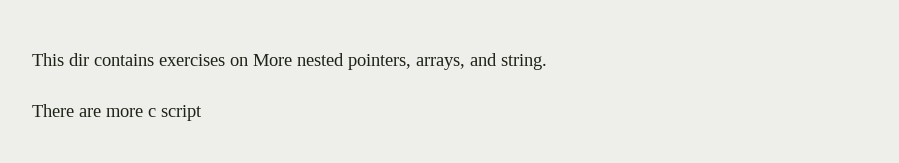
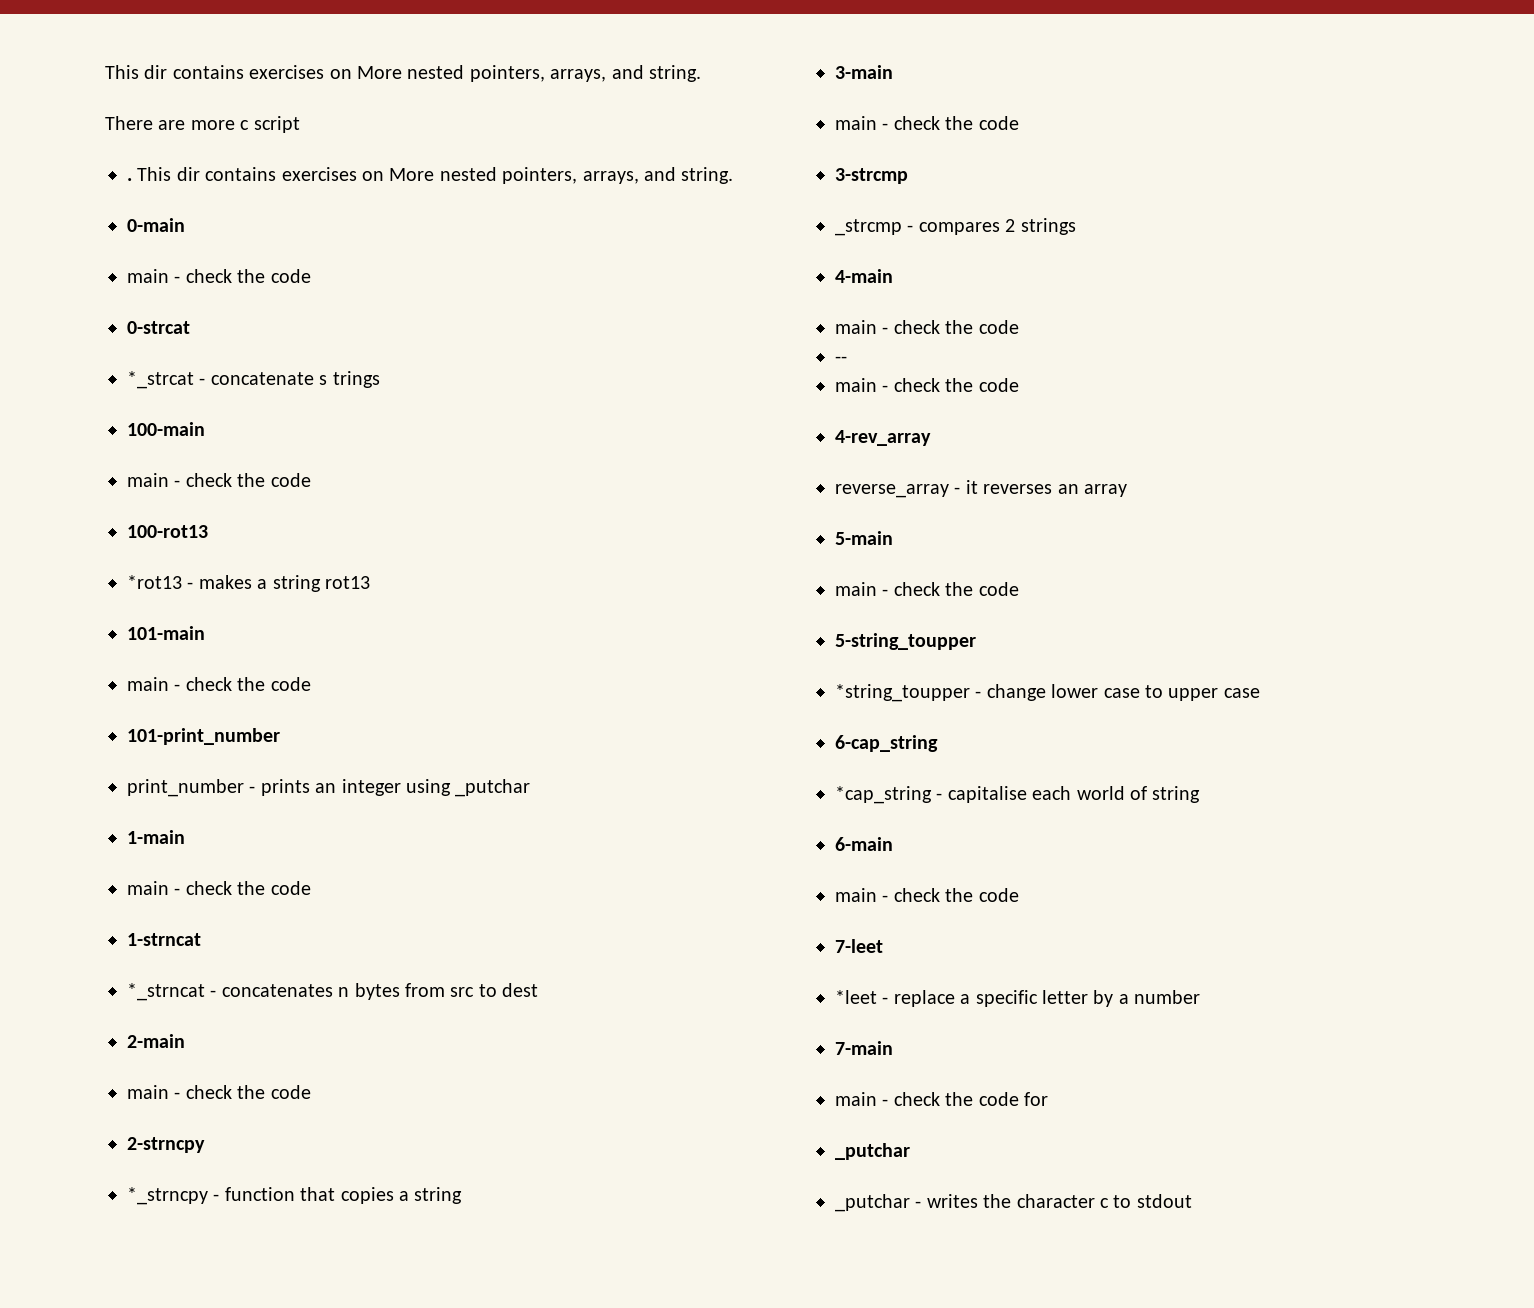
(202, 113) none -> [127,167,734,184] [127,218,185,232] [127,269,311,283] [127,321,190,334] [127,371,380,389] [127,422,205,436] [127,473,311,487] [127,525,208,538] [127,575,370,592] [127,626,205,640] [127,677,311,691] [127,728,280,745] [127,779,531,797] [127,830,185,844] [127,881,311,895] [127,933,201,946] [127,983,539,1001] [127,1034,185,1048] [127,1085,311,1099] [127,1137,205,1153] [127,1187,463,1205] [835,65,893,79] [835,116,1019,130] [835,168,908,184] [835,218,1076,236] [835,269,893,283] [835,320,1019,334] [835,356,847,363] [835,378,1019,392] [835,430,931,446] [835,480,1127,498] [835,531,893,545] [835,582,1019,596] [835,633,976,650] [835,684,1260,702] [835,735,938,752] [835,786,1201,804] [835,837,893,851] [835,888,1019,902] [835,939,883,953] [835,990,1201,1007] [835,1041,893,1055] [835,1092,1048,1106] [835,1143,910,1160] [835,1194,1192,1212] // . This dir contains exercises on More nested pointers, arrays, and string. // 0-main // main - check the code // 0-strcat // *_strcat - concatenate s trings // 100-main // main - check the code // 100-rot13 // *rot13 - makes a string rot13 // 101-main // main - check the code // 101-print_number // print_number - prints an integer using _putchar // 1-main // main - check the code // 1-strncat // *_strncat - concatenates n bytes from src to dest // 2-main // main - check the code // 2-strncpy // *_strncpy - function that copies a string // 3-main // main - check the code // 3-strcmp // _strcmp - compares 2 strings // 4-main // main - check the code // -- // main - check the code // 4-rev_array // reverse_array - it reverses an array // 5-main // main - check the code // 5-string_toupper // *string_toupper - change lower case to upper case // 6-cap_string // *cap_string - capitalise each world of string // 6-main // main - check the code // 7-leet // *leet - replace a specific letter by a number // 7-main // main - check the code for // _putchar // _putchar - writes the character c to stdout

